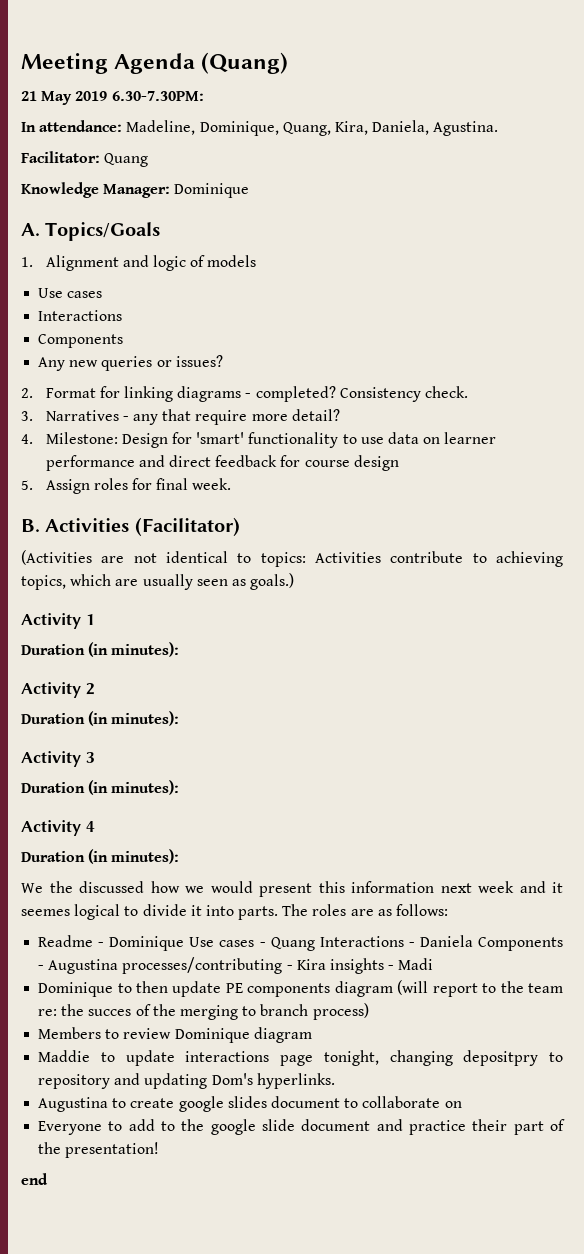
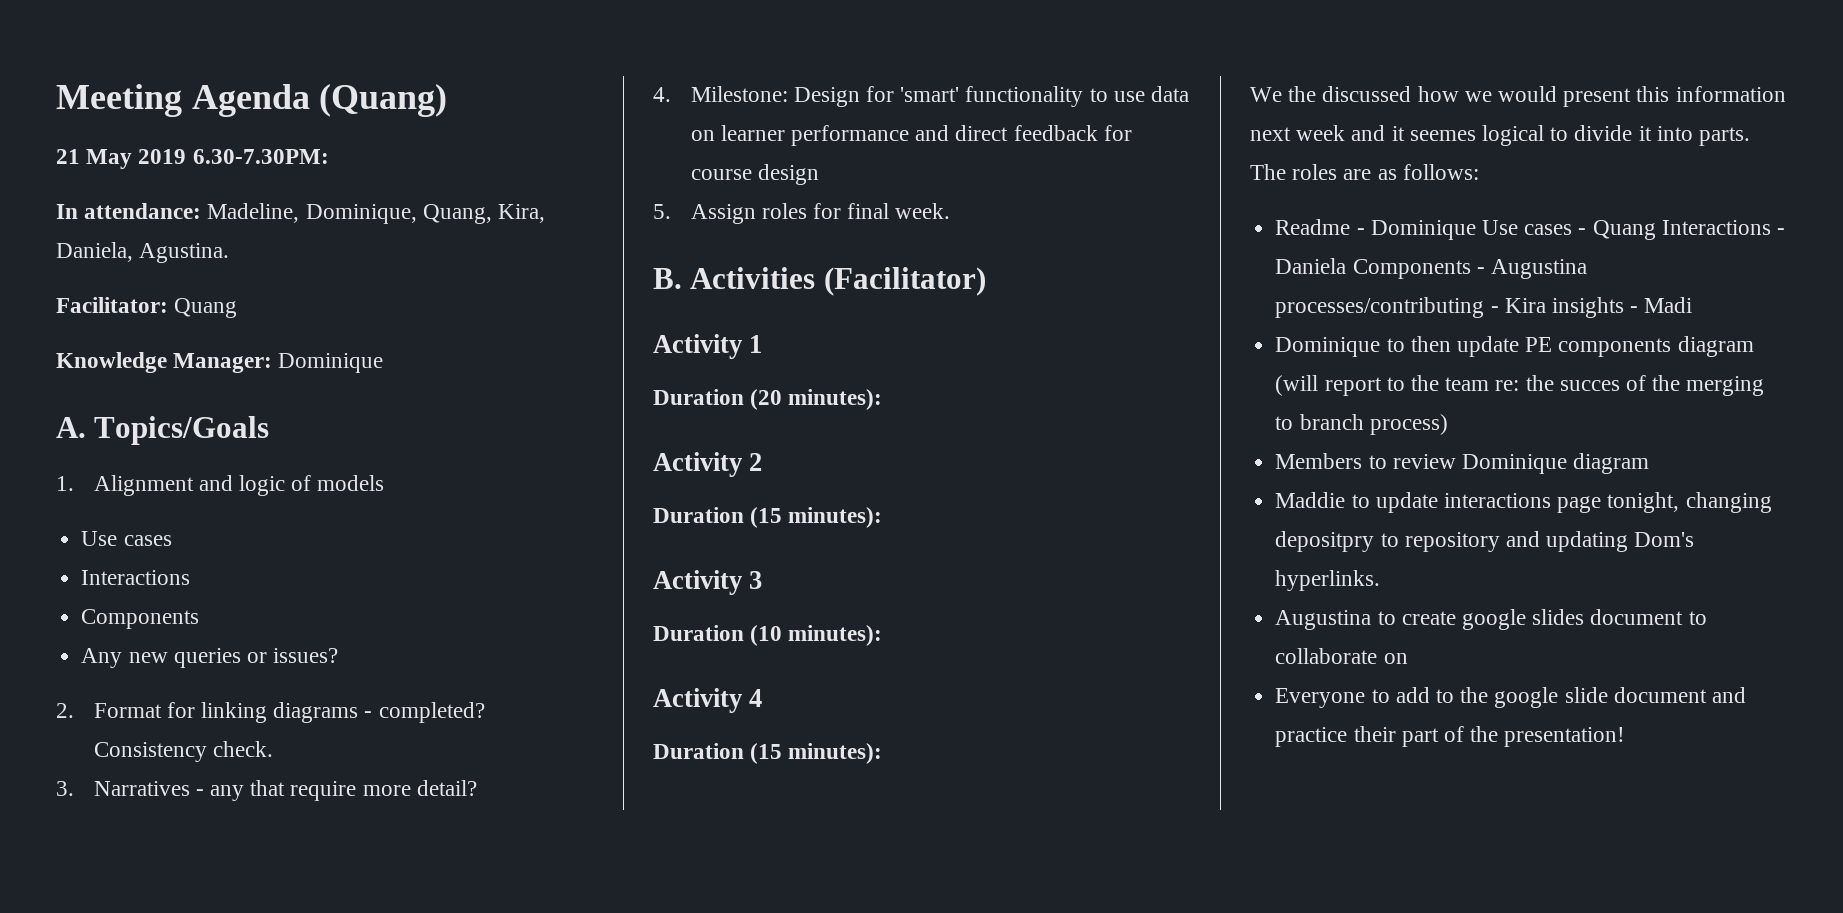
[21,550,563,567] [21,573,295,590] // (Activities are not identical to topics: Activities contribute to achieving topics, which are usually seen as goals.) -> (986, 281) none
[88,642,109,657] (in -> [750,389,783,410] (20
[88,711,109,726] (in -> [750,507,783,528] (15
[88,780,109,795] (in -> [750,625,783,646] (10
[88,849,109,864] (in -> [750,743,783,764] (15
[21,1173,48,1185] // end -> (1626, 737) none

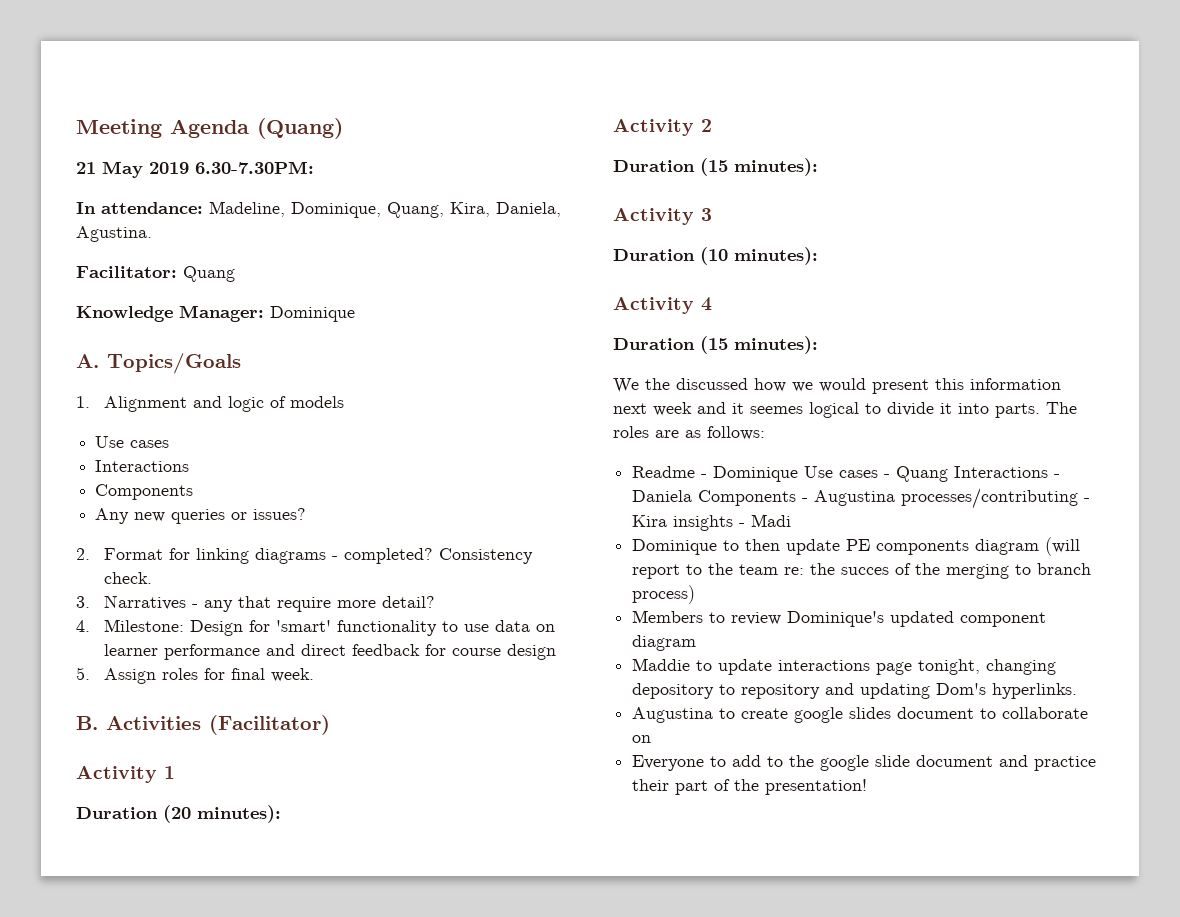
[1461,454,1567,474] Dominique -> [787,611,1047,627] Dominique's updated component
[1275,531,1375,552] depositpry -> [632,683,715,699] depository

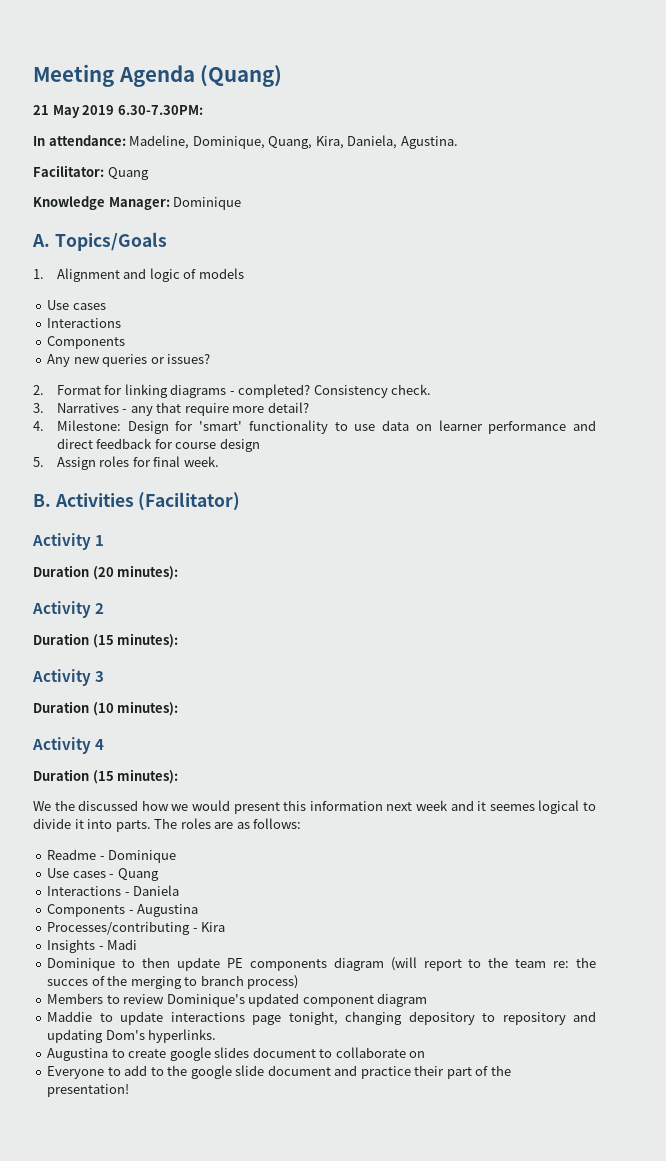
(799, 474) none -> (177, 856) //
(949, 474) none -> (159, 874) //
(693, 496) none -> (180, 890) //
[901,488,1079,509] processes/contributing -> [47,921,191,935] // Processes/contributing
[673,515,734,531] insights -> [47,939,96,953] // Insights

